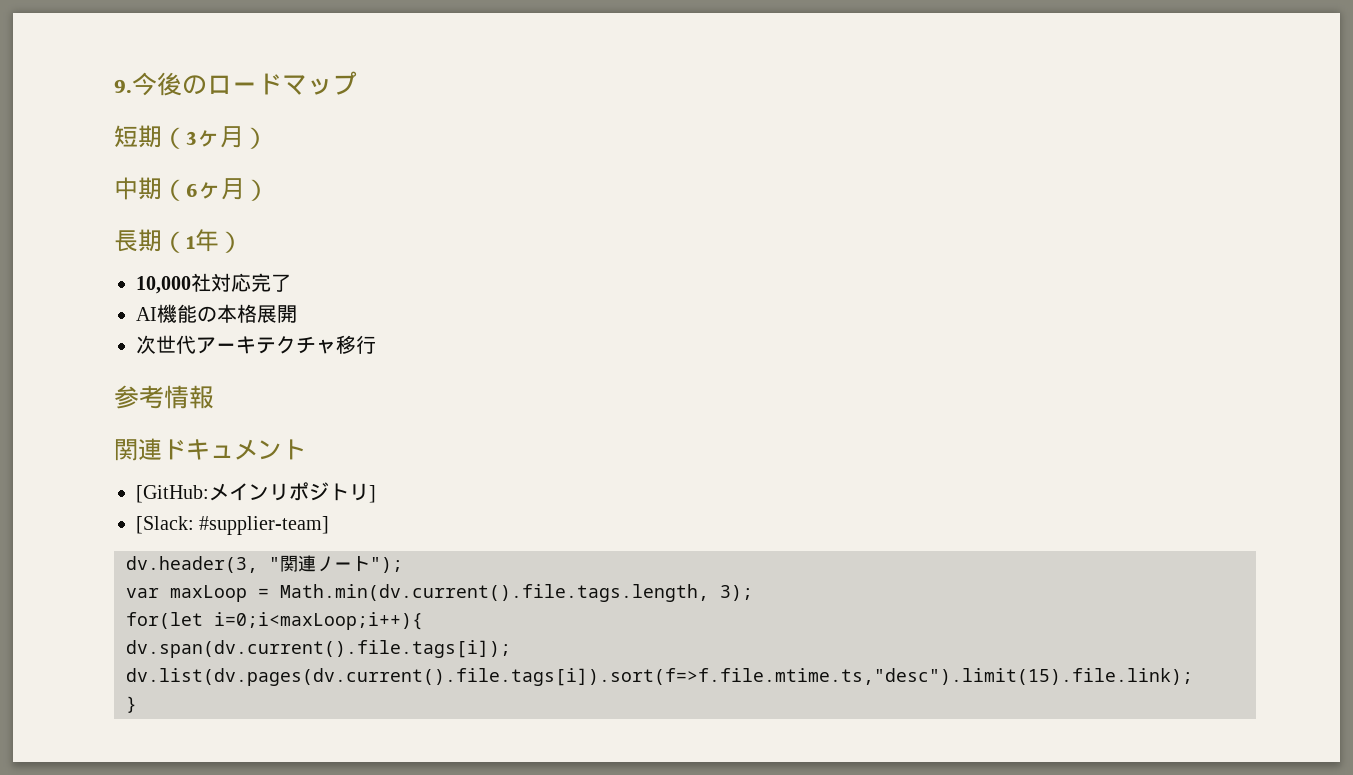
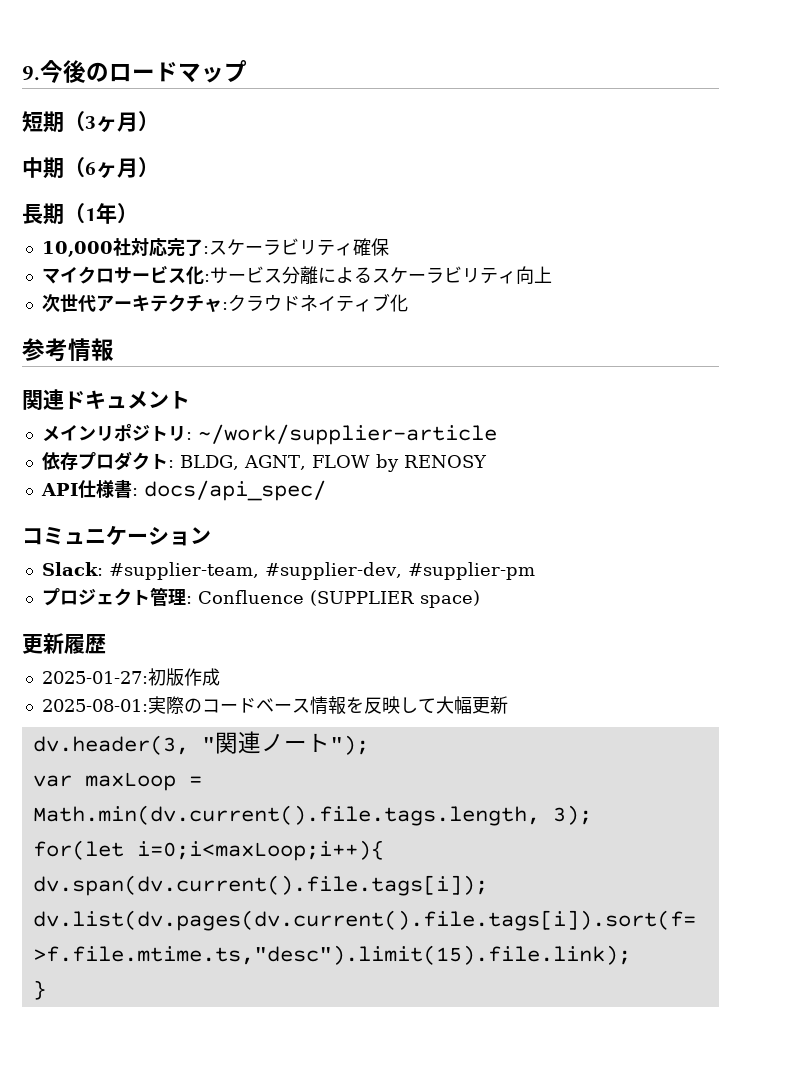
[136,304,297,323] // AI機能の本格展開 -> [202,238,389,256] [41,265,552,285] :スケーラビリティ確保 // マイクロサービス化:サービス分離によるスケーラビリティ向上
[336,335,376,354] 移行 -> [221,293,408,312] :クラウドネイティブ化
[136,485,209,503] [GitHub: -> (190, 400) none
[369,485,376,503] [136,516,330,535] ] // [Slack: #supplier-team] -> [185,424,497,445] [41,451,487,472] [40,479,326,501] [22,525,211,546] [41,562,535,580] [41,587,480,608] [22,633,106,654] [41,668,220,686] [41,696,508,715] : ~/work/supplier-article // 依存プロダクト: BLDG, AGNT, FLOW by RENOSY // API仕様書: docs/api_spec/ // コミュニケーション // Slack: #supplier-team, #supplier-dev, #supplier-pm // プロジェクト管理: Confluence (SUPPLIER space) // 更新履歴 // 2025-01-27:初版作成 // 2025-08-01:実際のコードベース情報を反映して大幅更新

